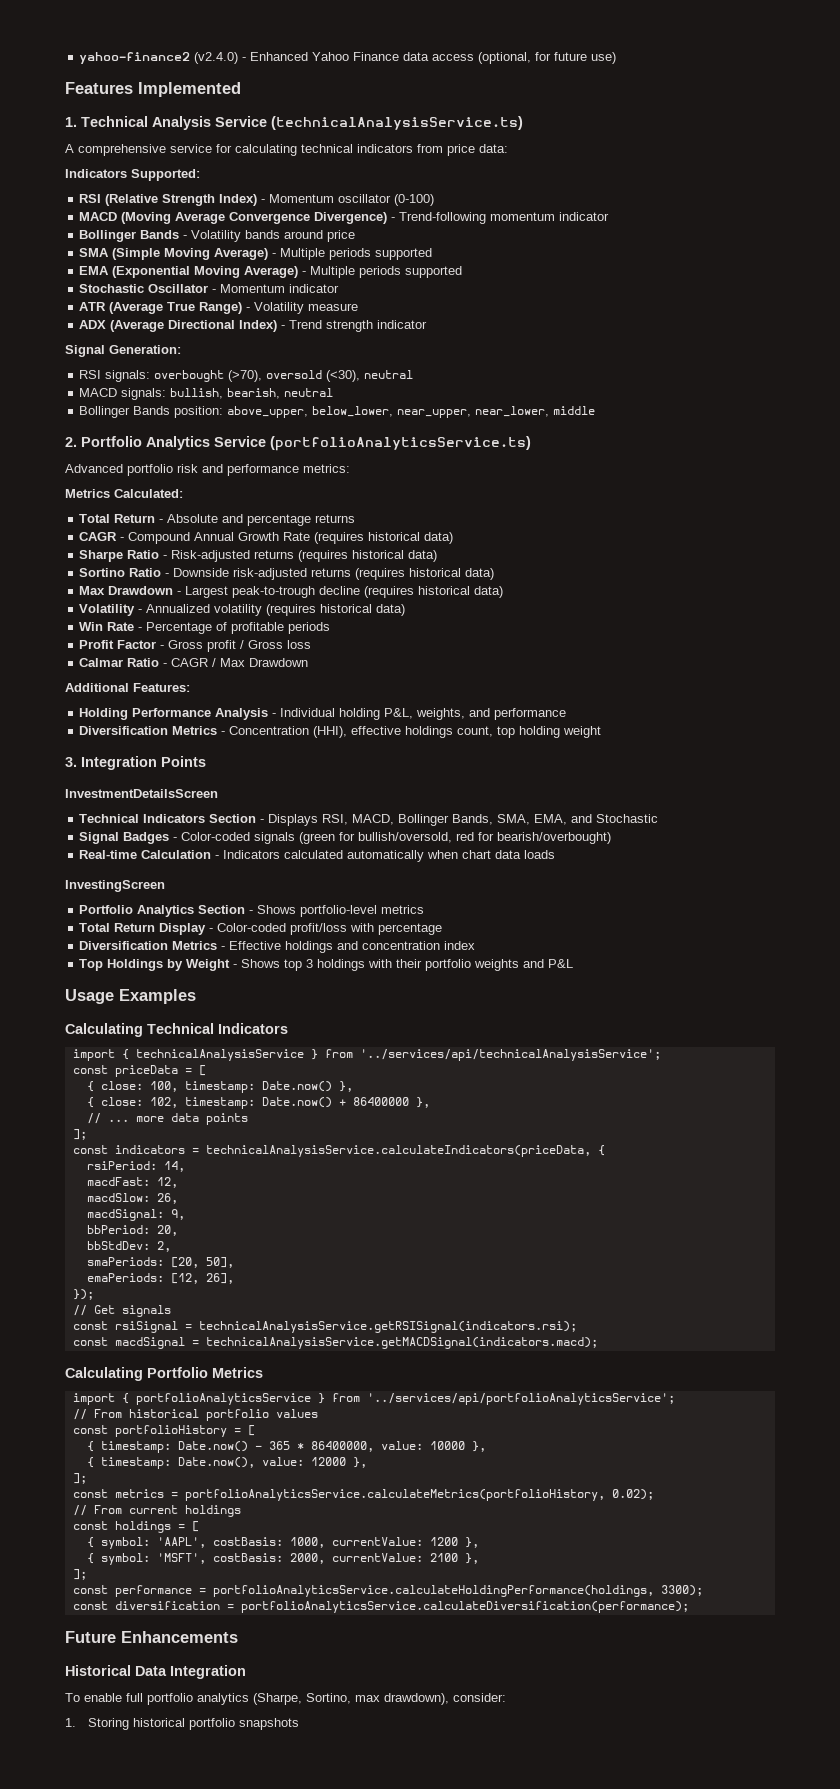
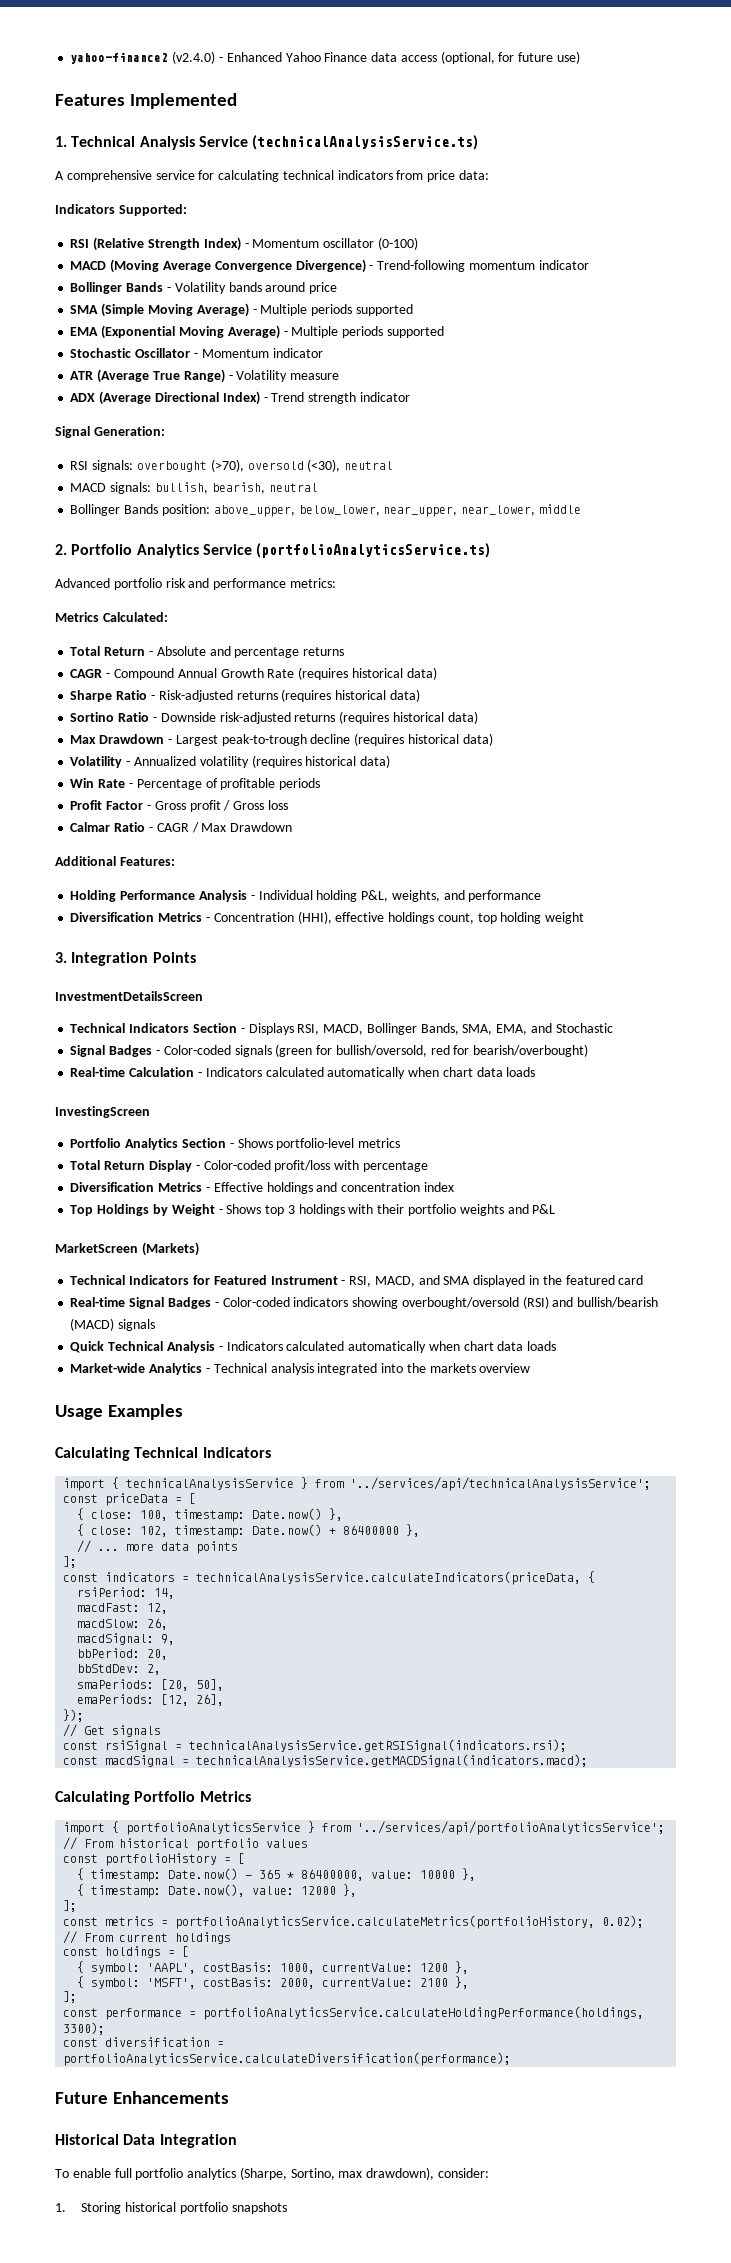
(574, 963) none -> [55,1242,199,1256] [70,1275,644,1287] [70,1296,659,1309] [70,1318,156,1331] [70,1341,557,1353] [70,1363,531,1375] // MarketScreen (Markets) // Technical Indicators for Featured Instrument - RSI, MACD, and SMA displayed in the featured card // Real-time Signal Badges - Color-coded indicators showing overbought/oversold (RSI) and bullish/bearish (MACD) signals // Quick Technical Analysis - Indicators calculated automatically when chart data loads // Market-wide Analytics - Technical analysis integrated into the markets overview

